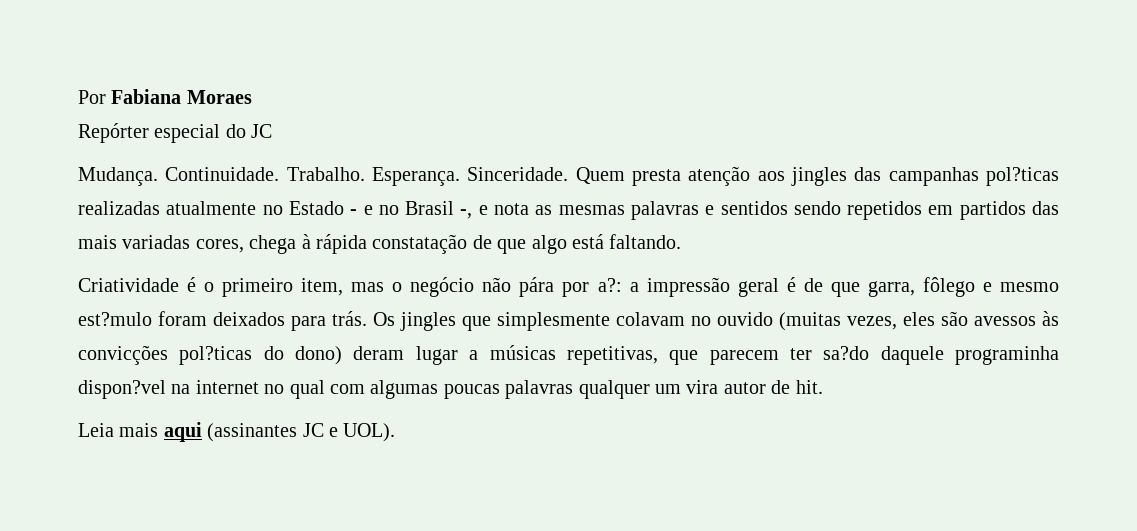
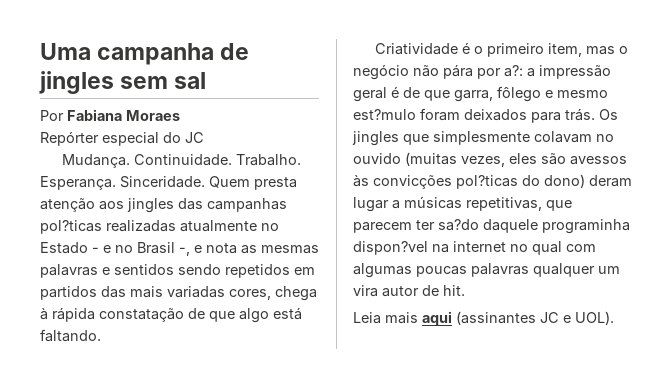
(78, 97) none -> [40,43,250,65] [39,71,207,94] Uma campanha de jingles sem sal //

